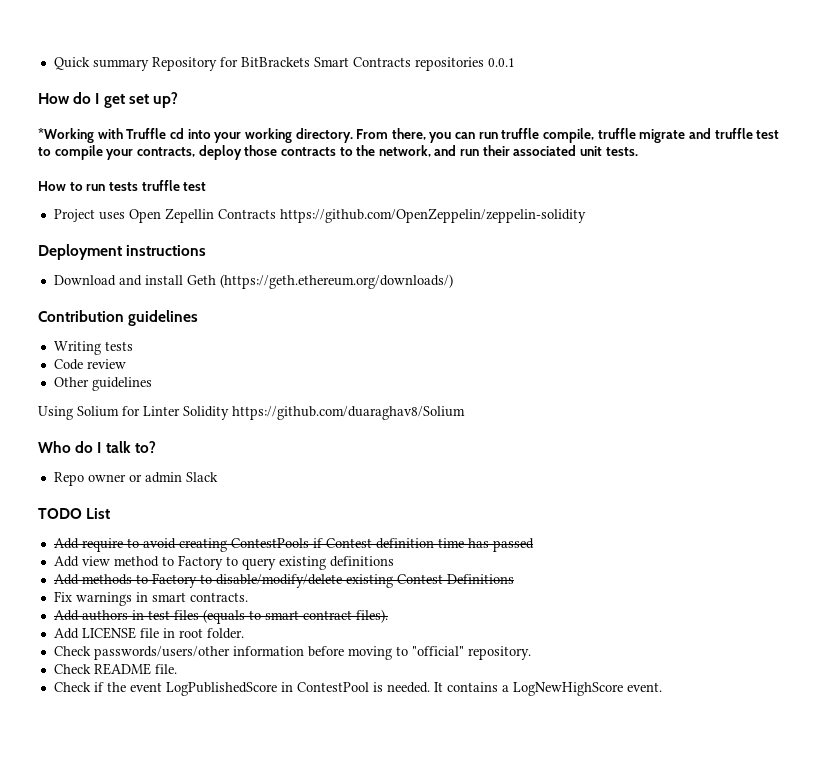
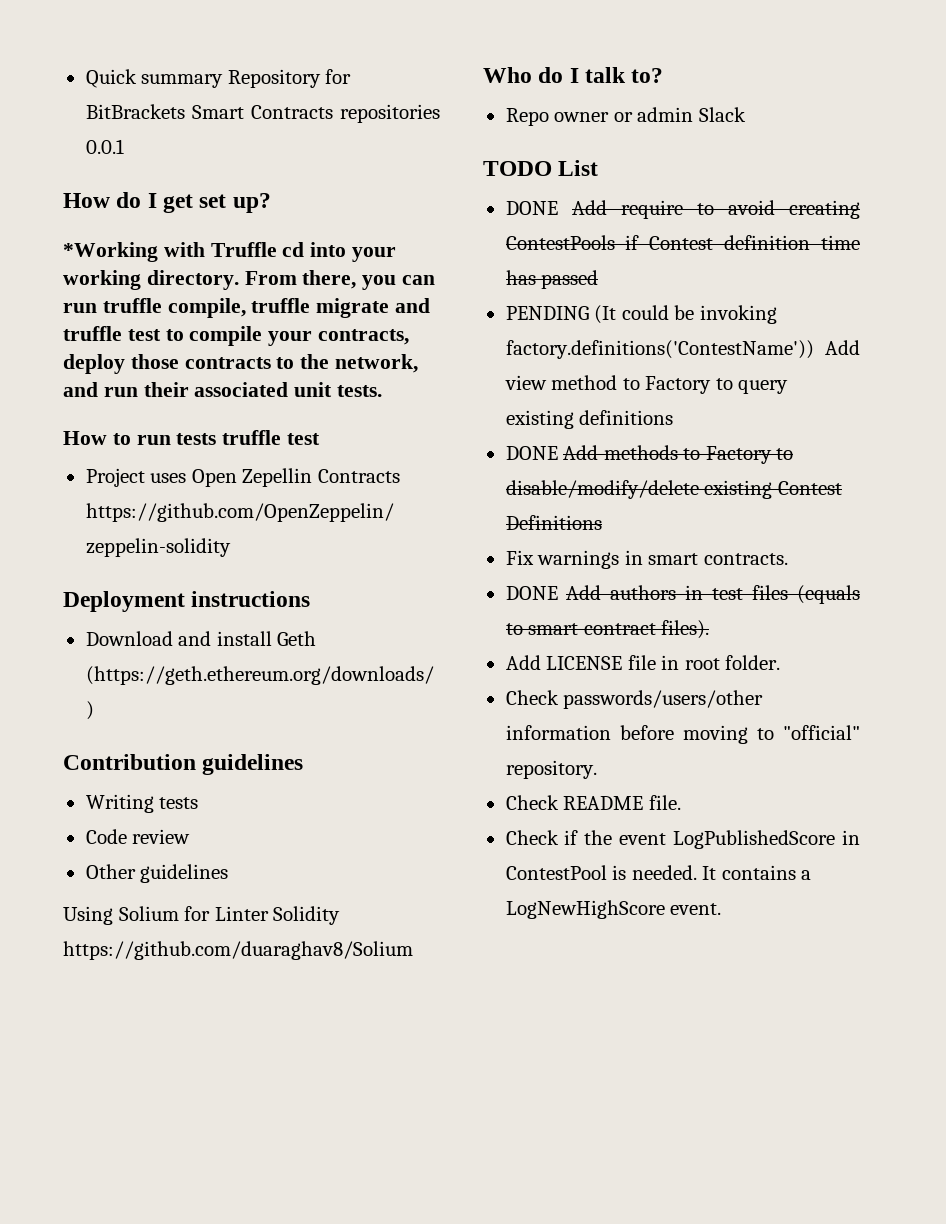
(111, 513) none -> [505,201,558,215] DONE
(534, 545) none -> [505,305,777,324] [505,340,814,359] PENDING (It could be invoking factory.definitions('ContestName'))
(394, 561) none -> [505,446,558,460] DONE
(248, 597) none -> [505,586,558,600] DONE

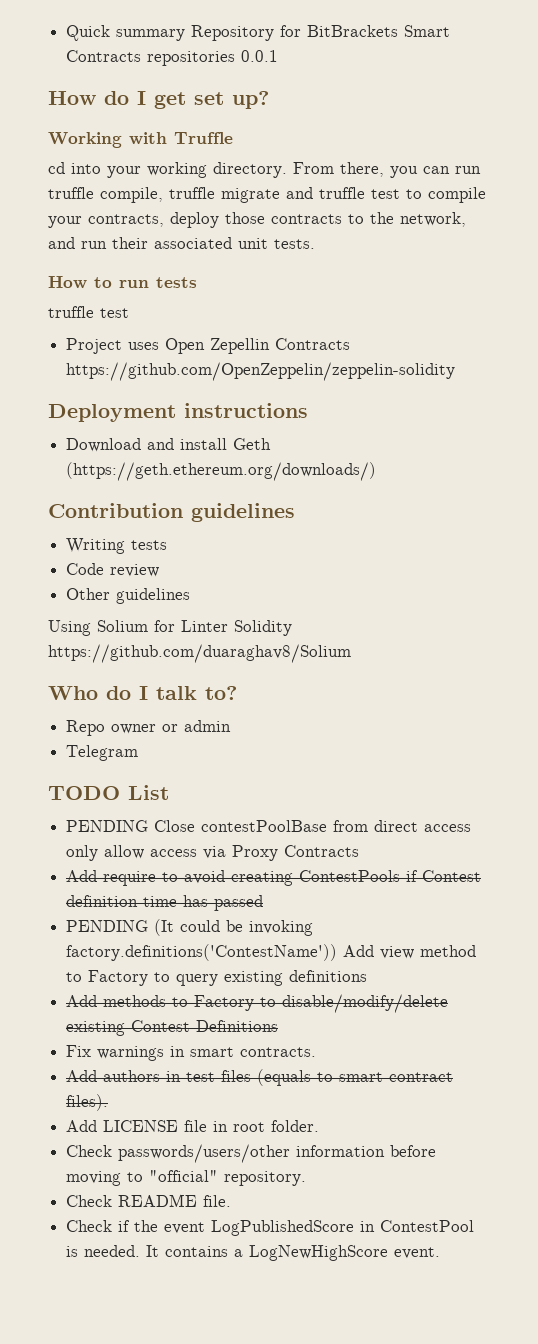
[63,242,158,262] *Working -> [48,132,122,148] Working
(277, 249) none -> (233, 138) //
(217, 439) none -> (197, 282) //
[698,107,746,122] Slack -> [66,745,139,761] // Telegram
[505,201,558,215] DONE -> [66,820,472,832] [66,845,360,861] PENDING Close contestPoolBase from direct access only allow access via Proxy Contracts //
[505,446,558,460] DONE -> (368, 976) none
[505,586,558,600] DONE -> (317, 1052) none

